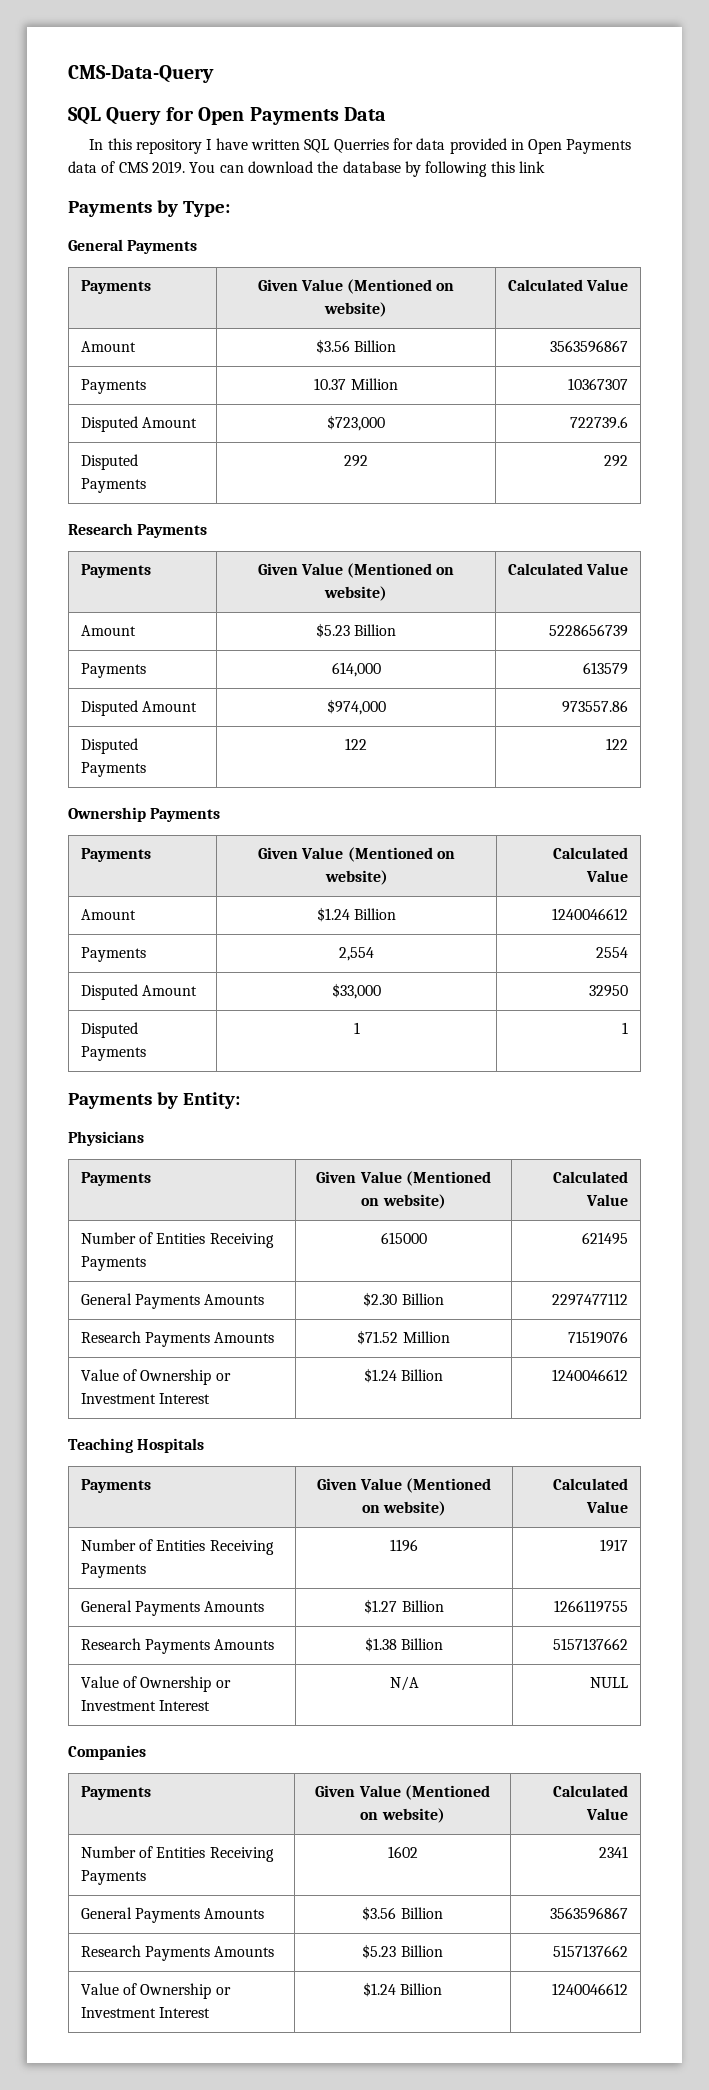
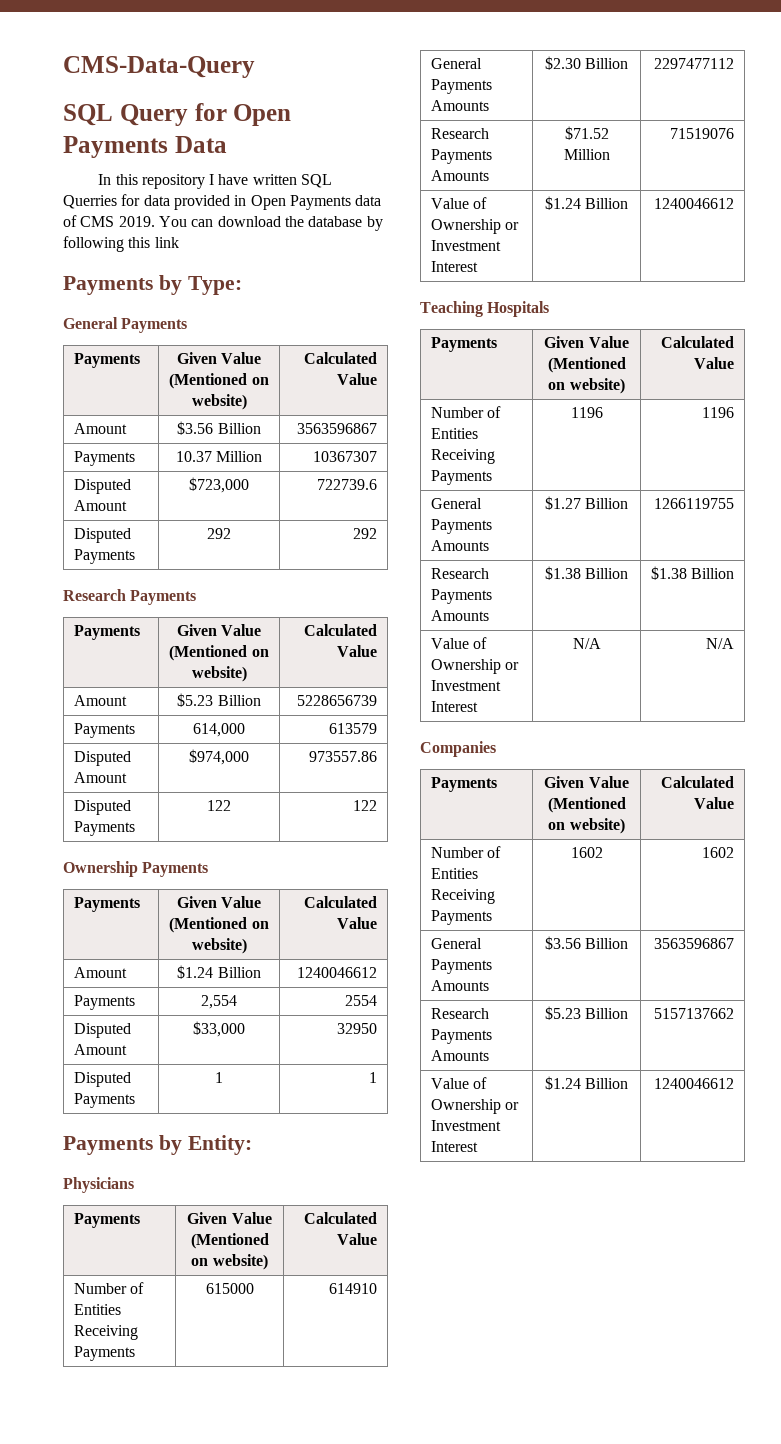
[582,1232,629,1245] 621495 -> [329,1283,378,1294] 614910
[600,1539,629,1552] 1917 -> [702,407,735,418] 1196
[553,1638,629,1650] 5157137662 -> [651,566,735,580] $1.38 Billion
[590,1677,629,1688] NULL -> [706,638,735,649] N/A
[599,1846,629,1858] 2341 -> [702,847,735,858] 1602

